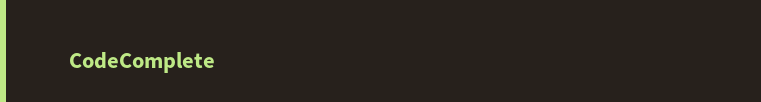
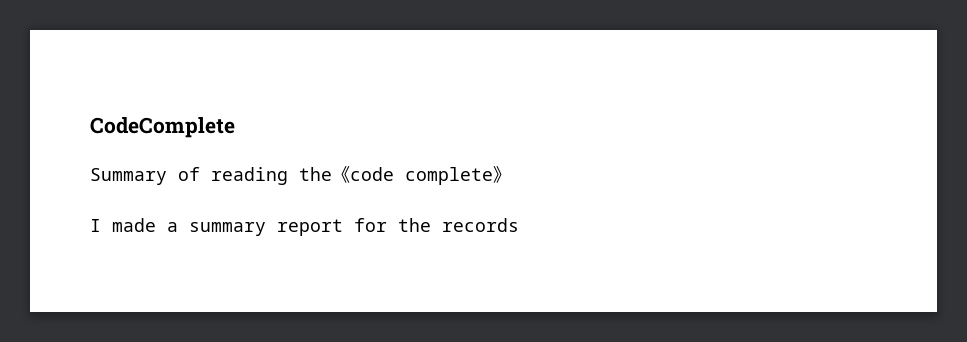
(215, 62) none -> [90,166,511,185] [90,218,519,236] // Summary of reading the《code complete》 // I made a summary report for the records

